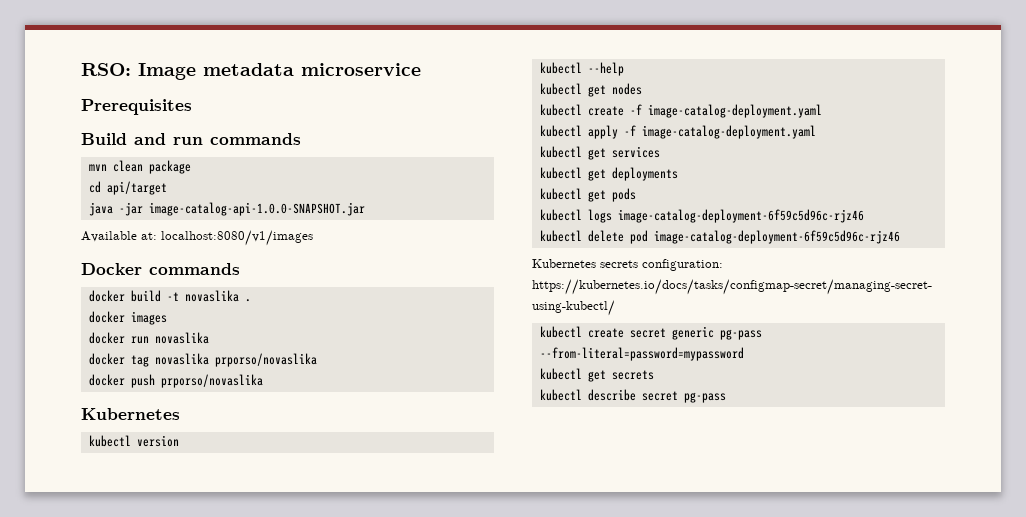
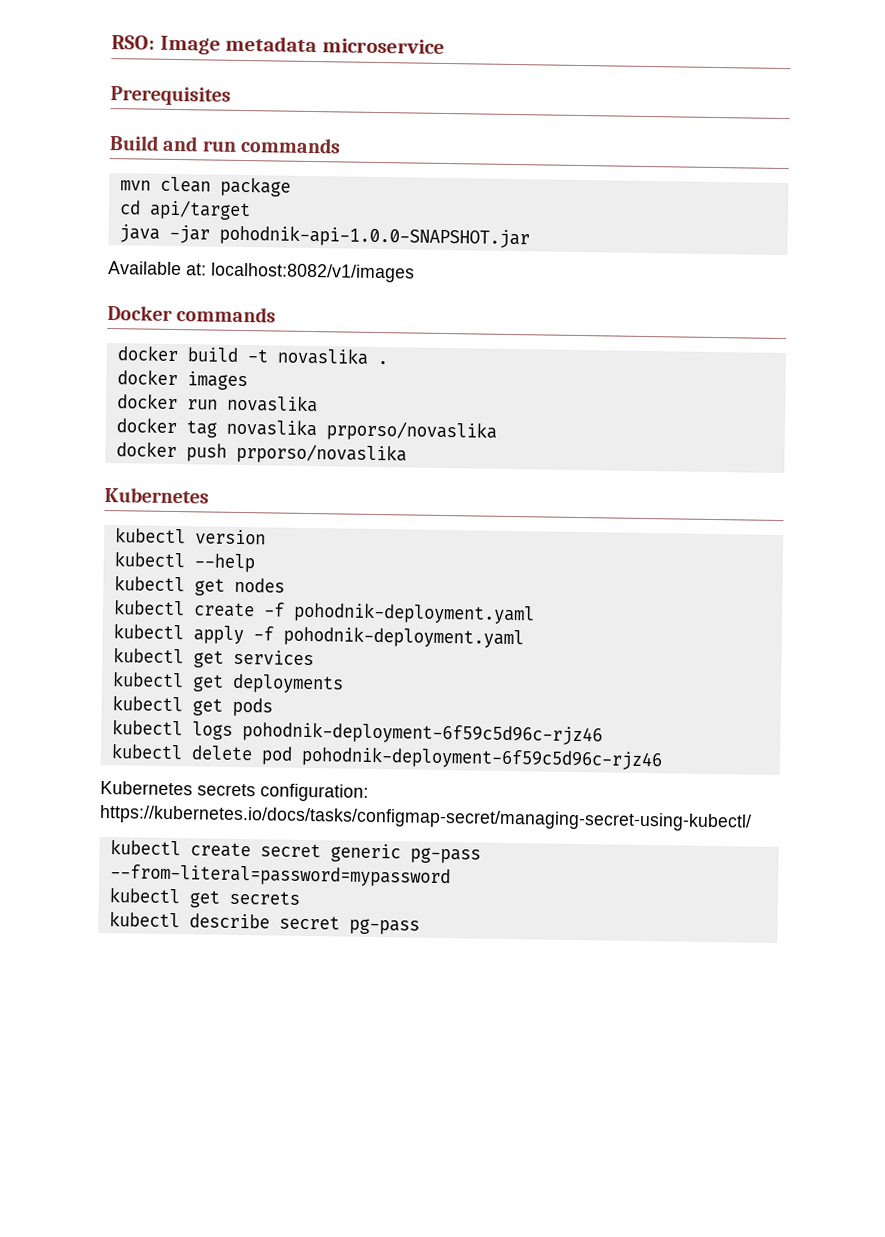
[148,202,365,216] image-catalog-api-1.0.0-SNAPSHOT.jar -> [218,224,530,249] pohodnik-api-1.0.0-SNAPSHOT.jar
[161,230,313,246] localhost:8080/v1/images -> [211,262,415,283] localhost:8082/v1/images
[647,104,822,118] image-catalog-deployment.yaml -> [292,601,535,625] pohodnik-deployment.yaml
[641,125,816,139] image-catalog-deployment.yaml -> [282,625,524,649] pohodnik-deployment.yaml
[617,209,864,223] image-catalog-deployment-6f59c5d96c-rjz46 -> [241,721,603,746] pohodnik-deployment-6f59c5d96c-rjz46
[653,230,900,244] image-catalog-deployment-6f59c5d96c-rjz46 -> [300,745,663,771] pohodnik-deployment-6f59c5d96c-rjz46

